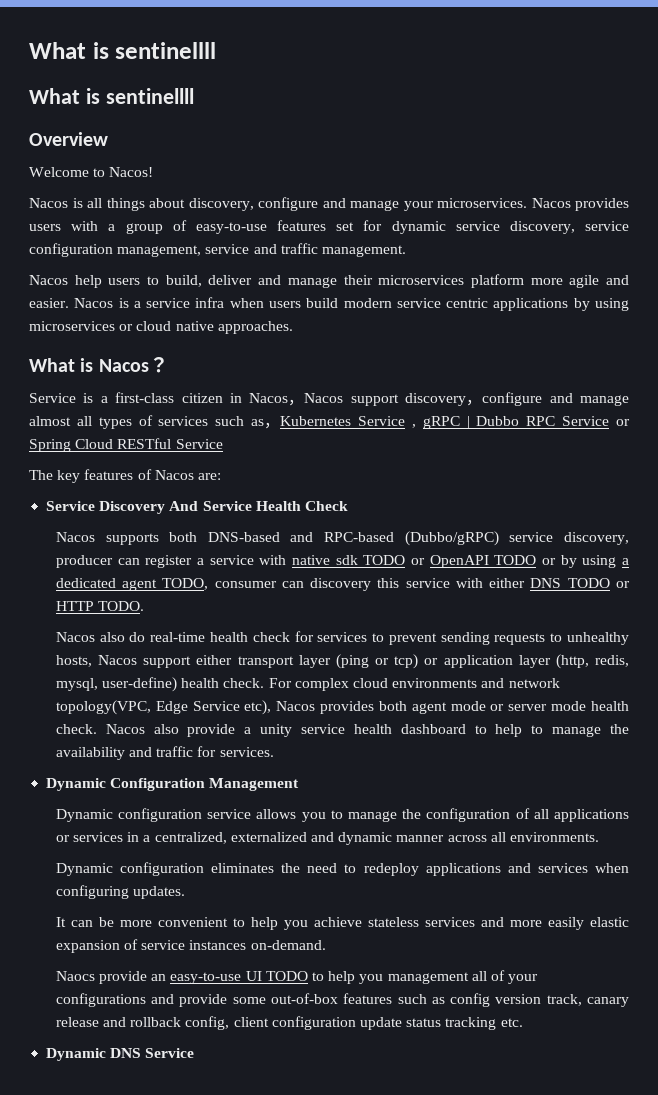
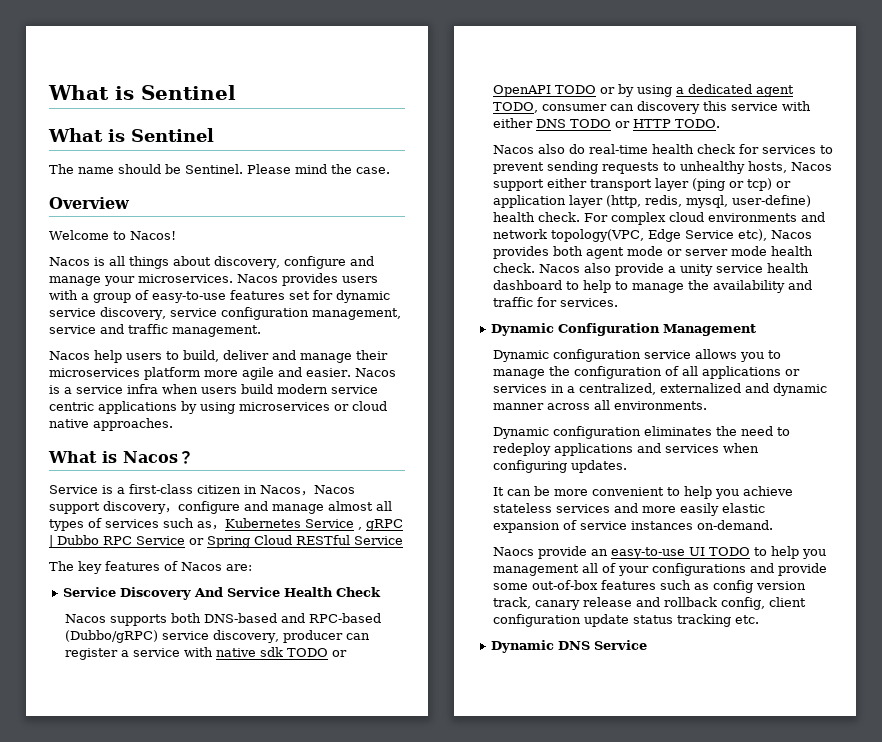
[29,42,217,59] [29,88,194,104] What is sentinellll // What is sentinellll -> [48,85,236,100] [48,128,214,142] [49,164,390,174] What is Sentinel // What is Sentinel // The name should be Sentinel. Please mind the case.

